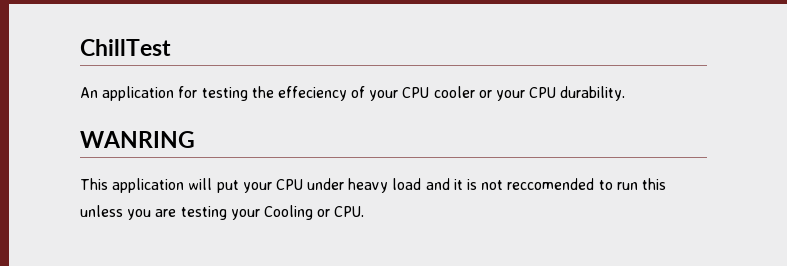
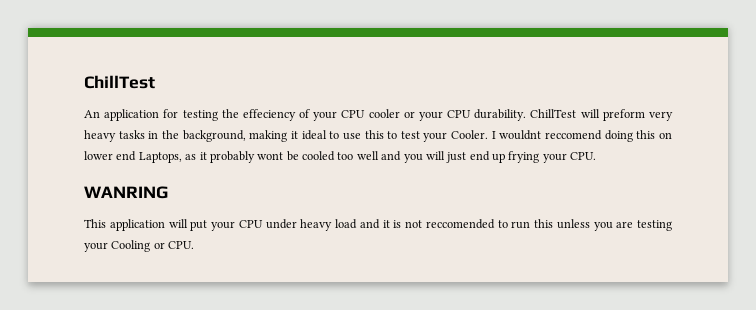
(626, 93) none -> [530,109,673,121] [84,130,672,142] [84,151,597,163] ChillTest will preform very heavy tasks in the background, making it ideal to use this to test your Cooler. I wouldnt reccomend doing this on lower end Laptops, as it probably wont be cooled too well and you will just end up frying your CPU.

